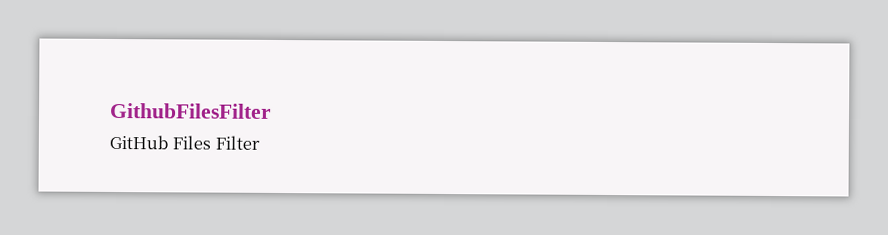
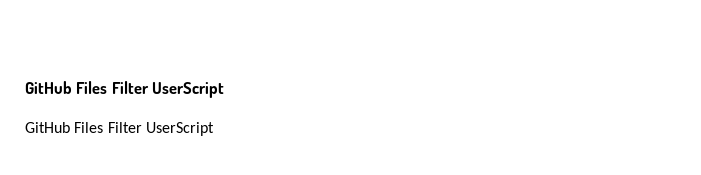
[109,102,272,119] [109,134,260,150] GithubFilesFilter // GitHub Files Filter -> [25,81,225,98] [25,122,214,136] GitHub Files Filter UserScript // GitHub Files Filter UserScript

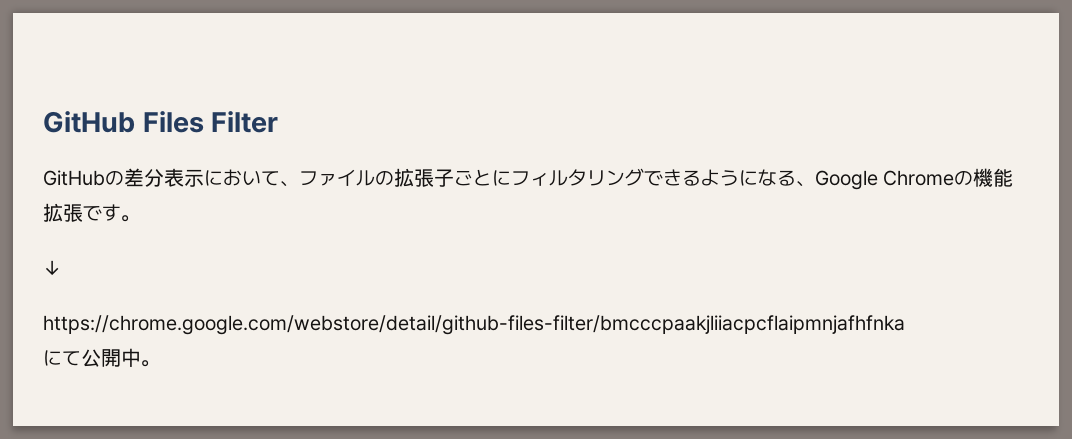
[25,81,225,98] [25,122,214,136] GitHub Files Filter UserScript // GitHub Files Filter UserScript -> [43,111,279,133] [43,168,1014,190] [43,203,140,222] [43,260,61,276] [43,315,905,335] [43,348,160,367] GitHub Files Filter // GitHubの差分表示において、ファイルの拡張子ごとにフィルタリングできるようになる、Google Chromeの機能拡張です。 // ↓ // https://chrome.google.com/webstore/detail/github-files-filter/bmcccpaakjliiacpcflaipmnjafhfnka // にて公開中。

